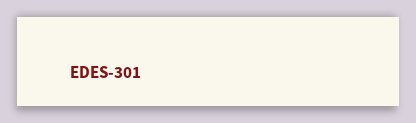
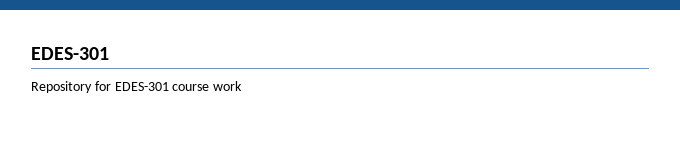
[70,66,141,78] EDES-301 -> [31,47,109,60] [31,81,243,93] EDES-301 // Repository for EDES-301 course work

